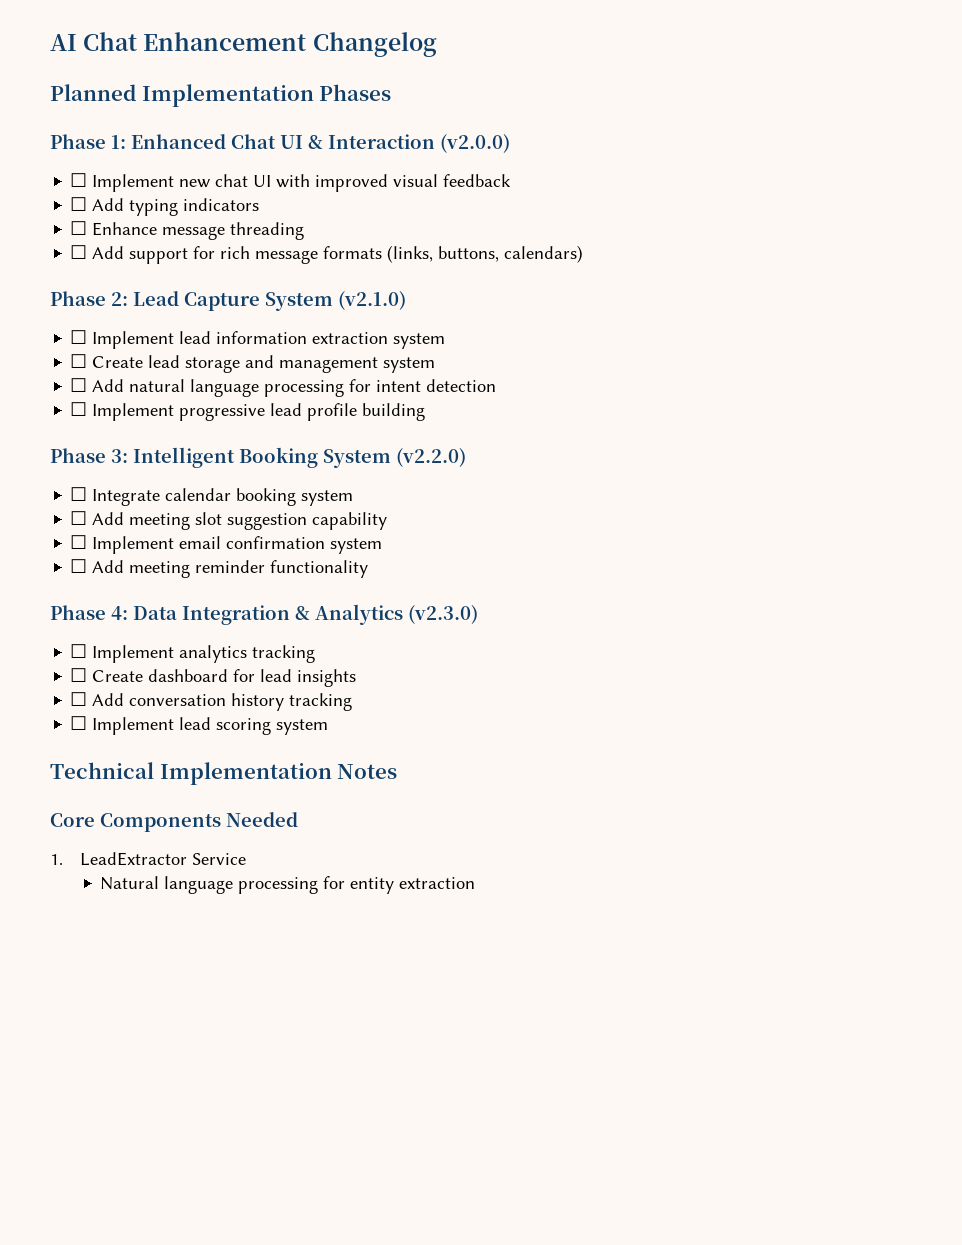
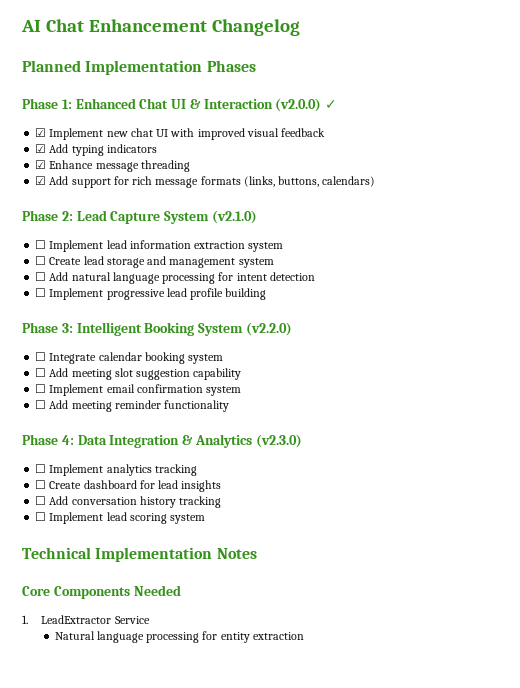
[70,173,88,187] // ☐ -> [325,100,338,109] [35,128,47,137] ✓ // ☑
[70,197,88,211] ☐ -> [35,144,47,153] ☑
[70,221,88,235] ☐ -> [35,160,47,169] ☑
[70,245,88,259] ☐ -> [35,176,47,185] ☑

